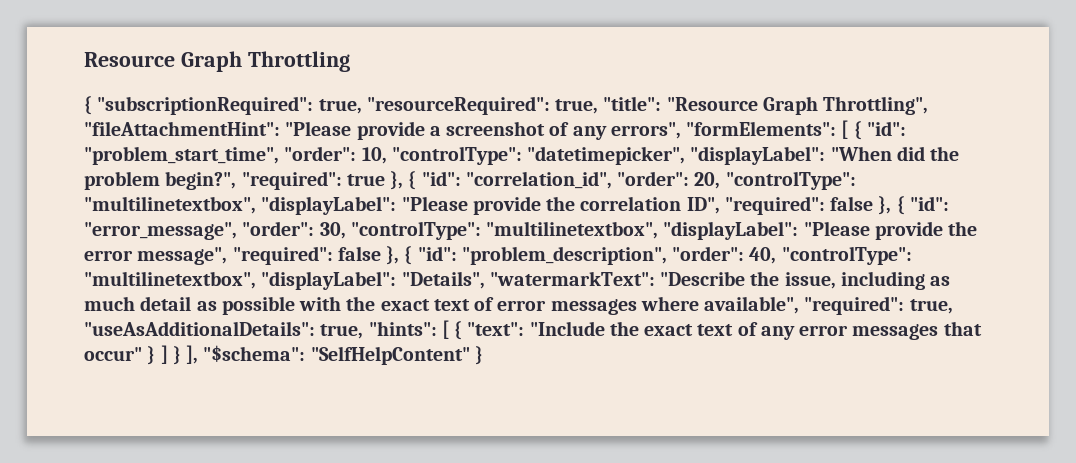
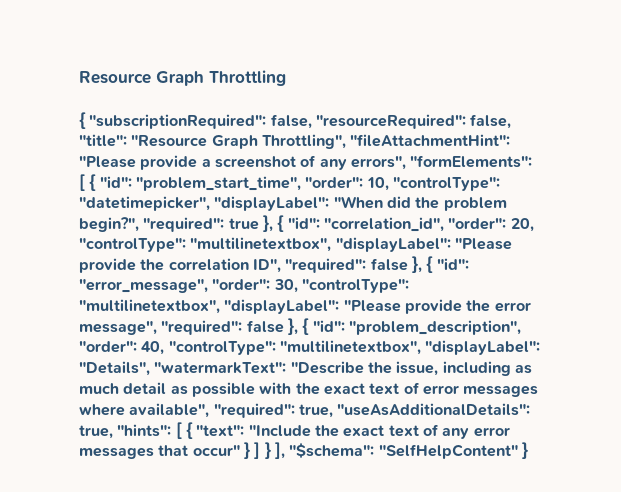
[318,96,599,115] true, "resourceRequired": true, -> [270,114,512,129] false, "resourceRequired": false,

